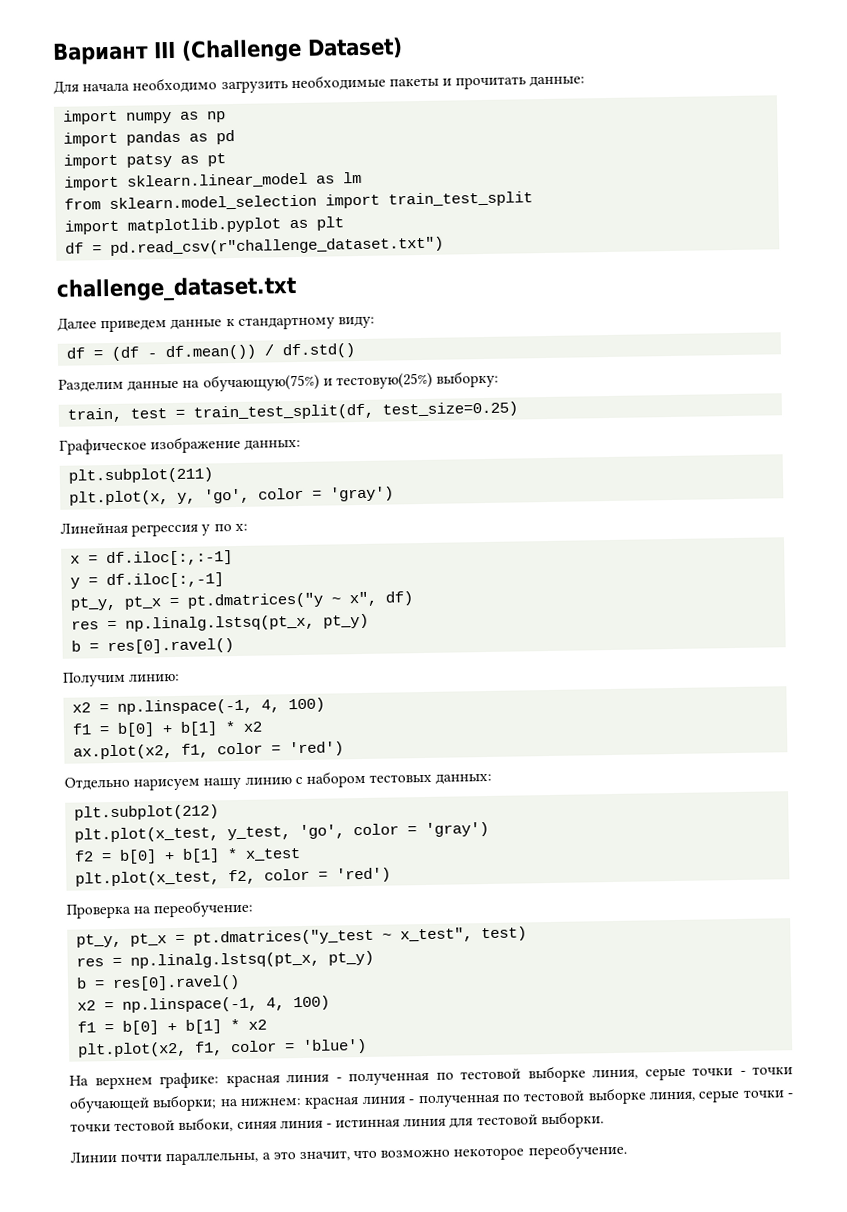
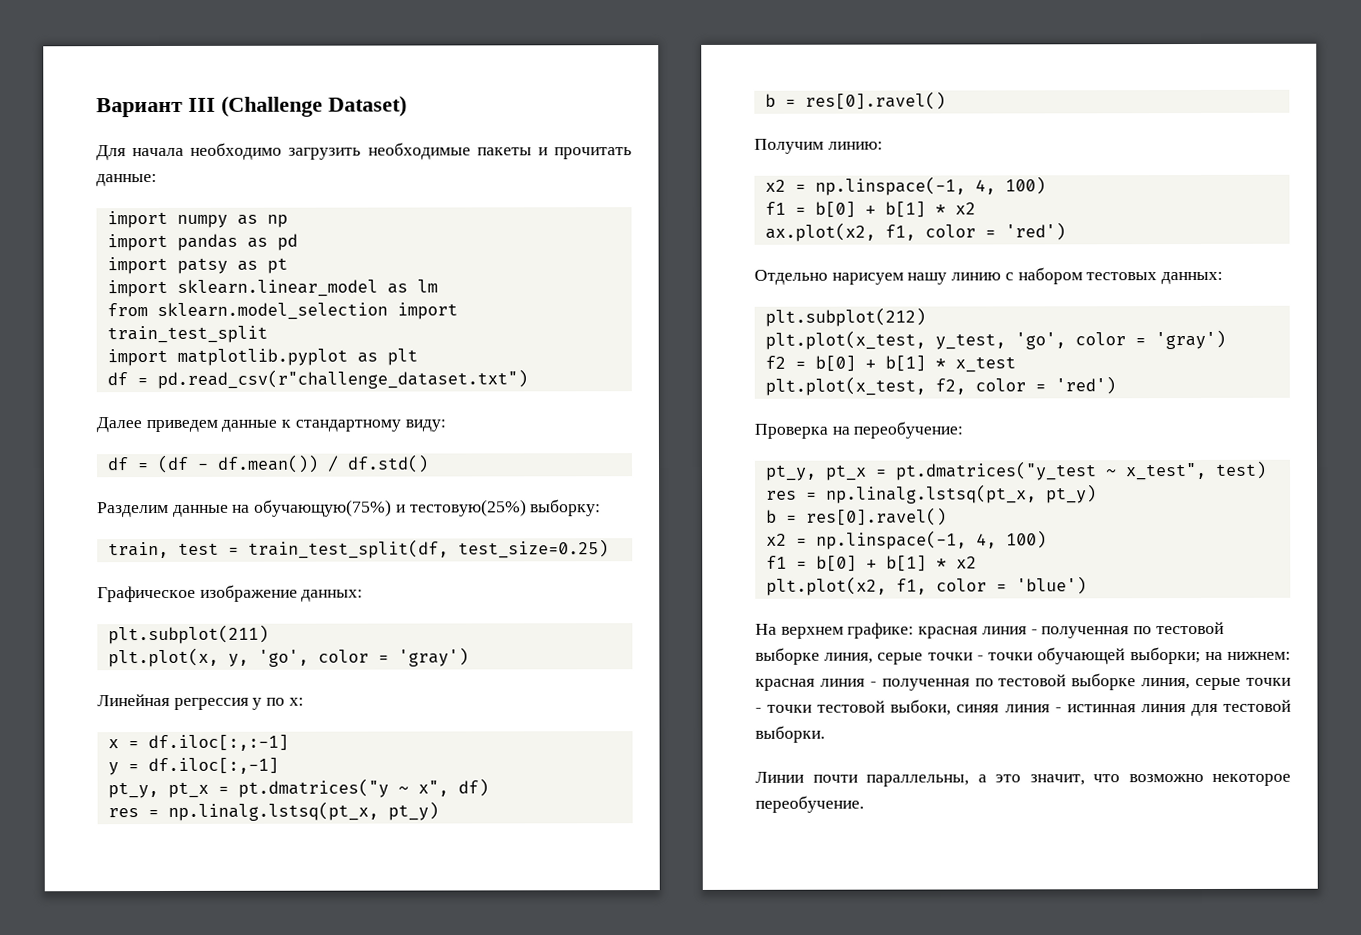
[56,275,298,303] // challenge_dataset.txt -> (528, 379) none

